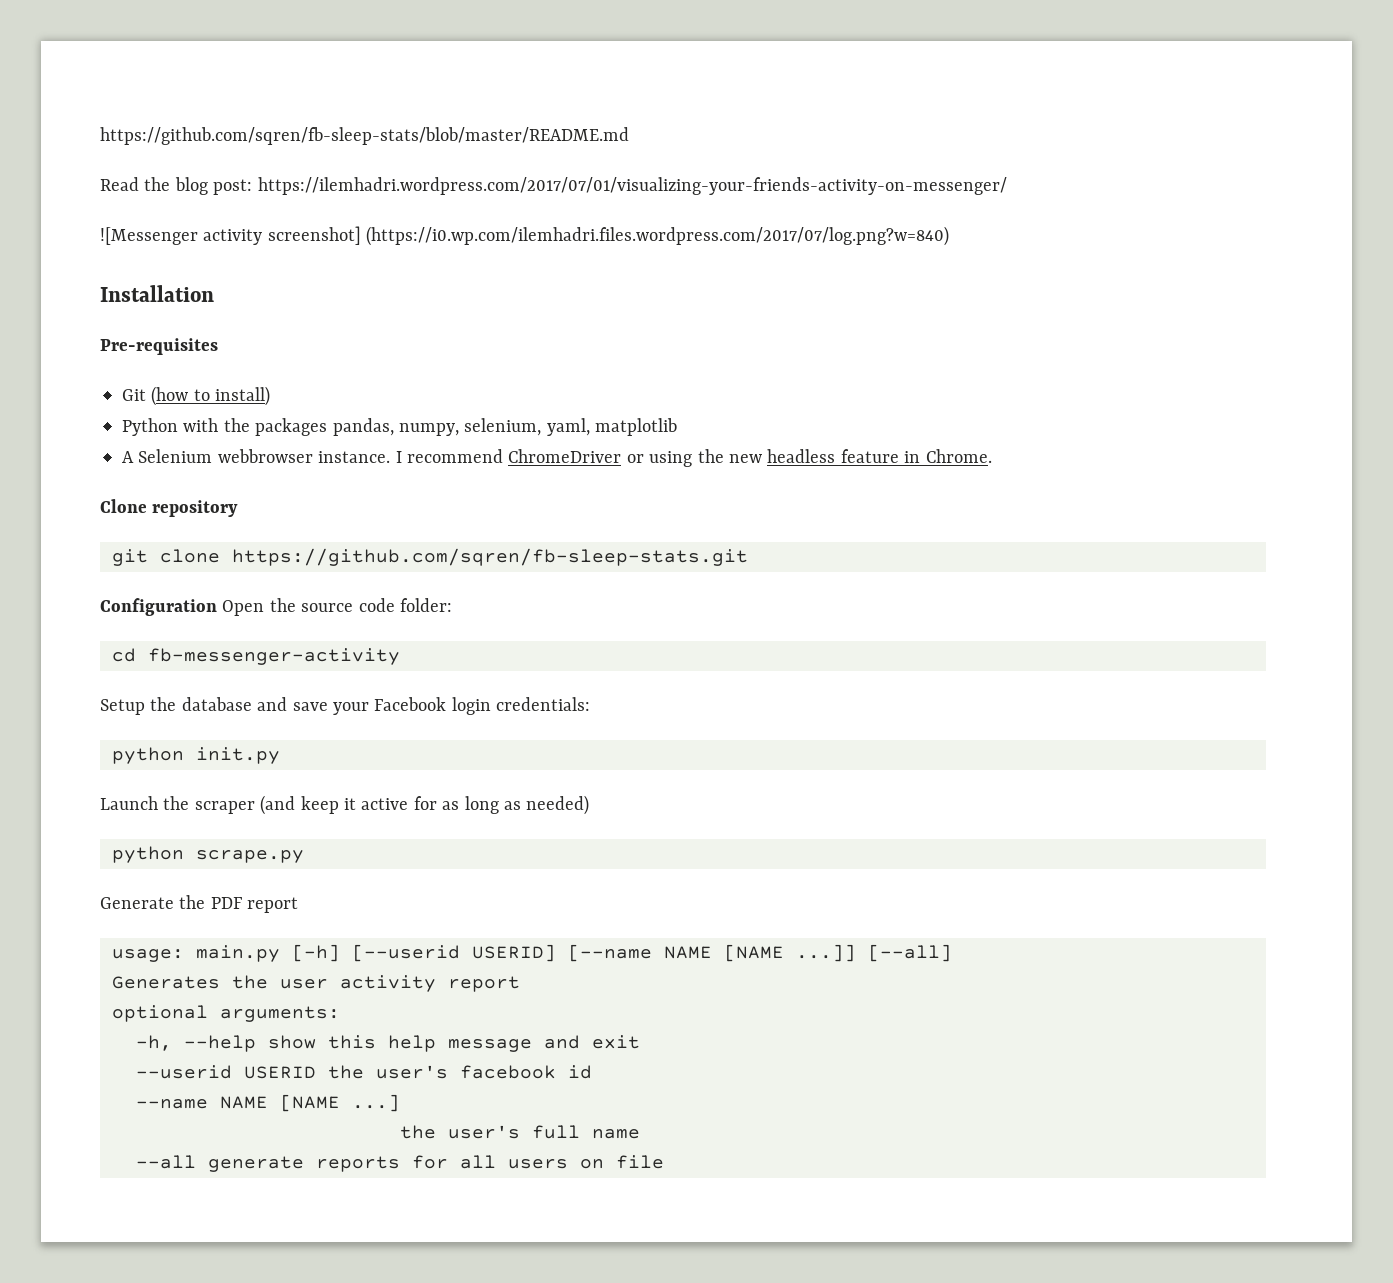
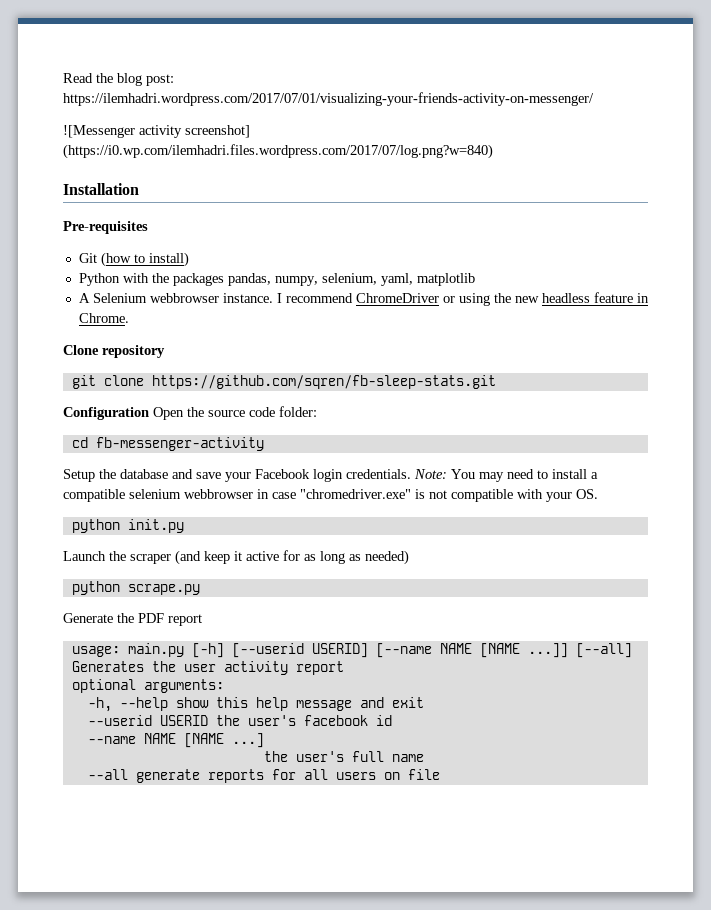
[100,127,629,145] https://github.com/sqren/fb-sleep-stats/blob/master/README.md // -> (63, 78) none
[496,697,591,711] credentials: -> [346,469,598,482] [63,489,598,502] credentials. Note: You may need to install a compatible selenium webbrowser in case "chromedriver.exe" is not compatible with your OS.

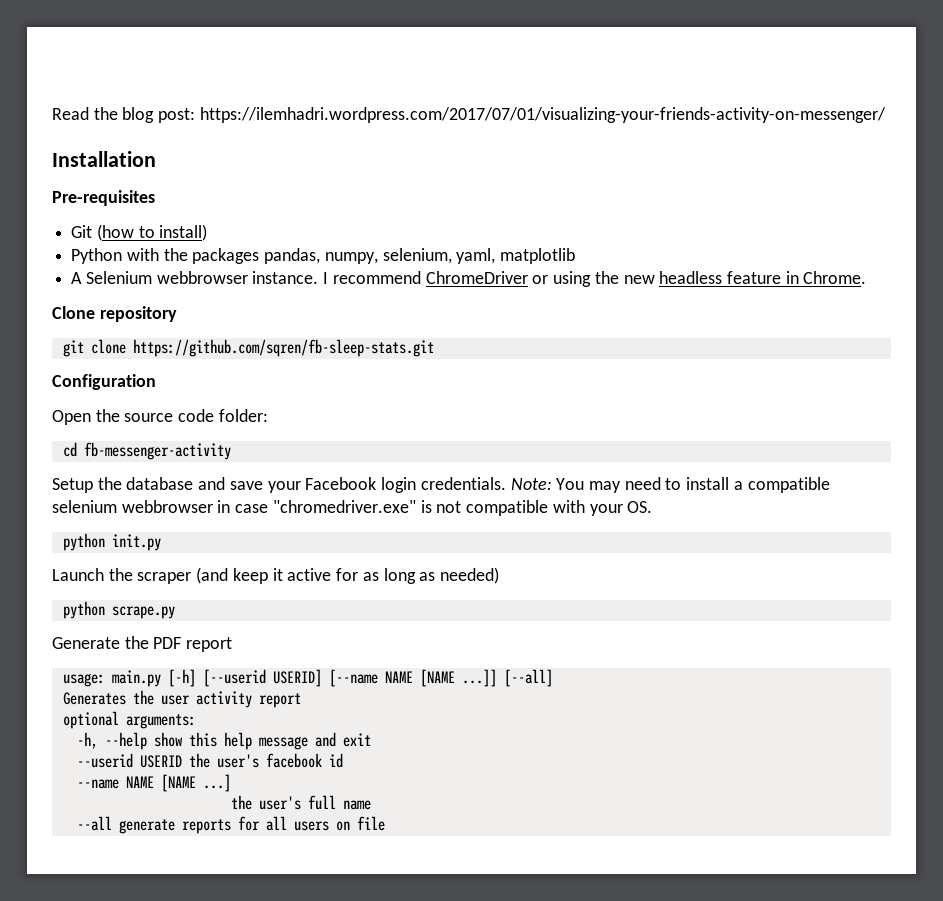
[63,125,250,138] [63,144,493,159] // ![Messenger activity screenshot] (https://i0.wp.com/ilemhadri.files.wordpress.com/2017/07/log.png?w=840) -> (886, 115) none
(149, 413) none -> (156, 382) //

